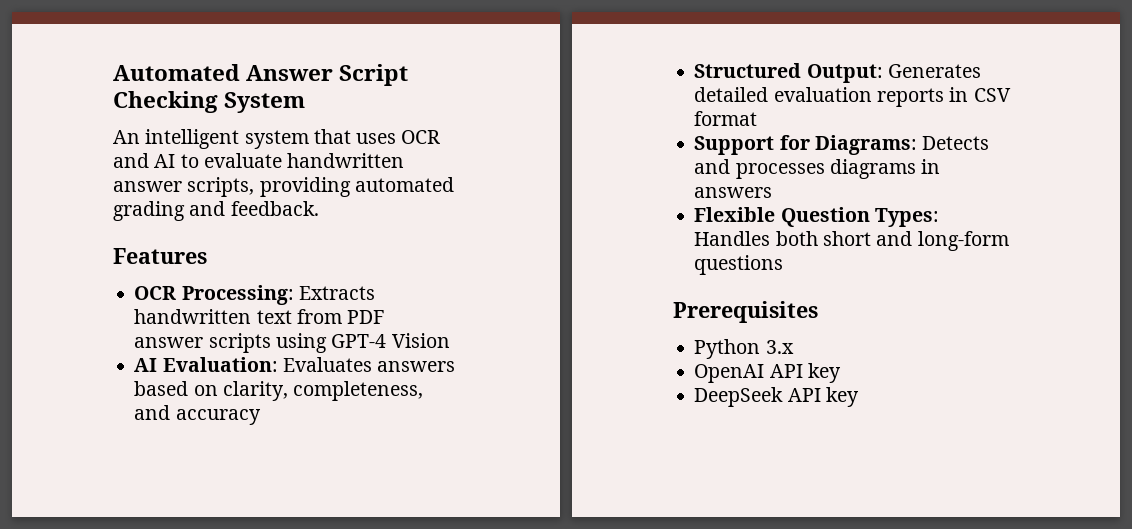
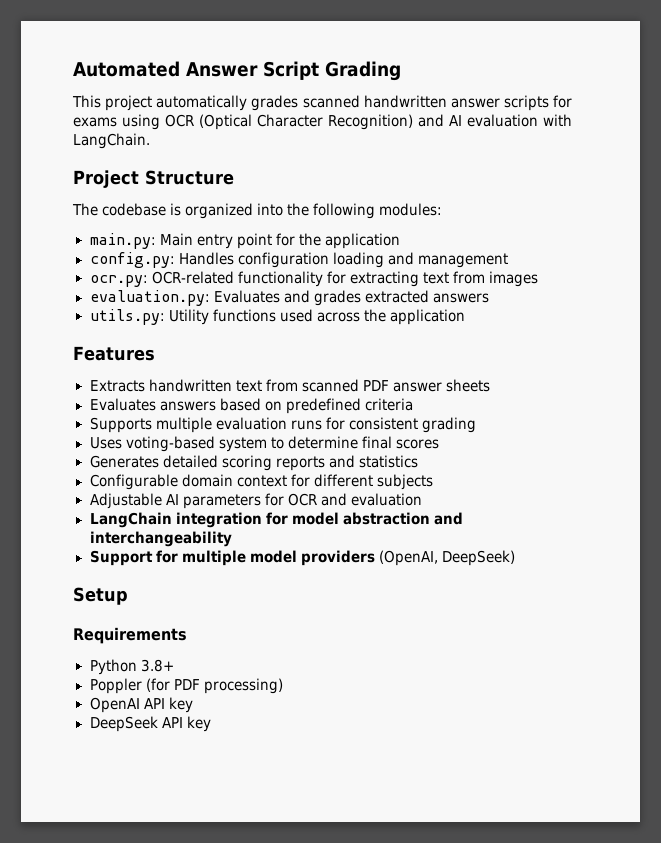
[113,91,306,113] [113,129,441,149] [113,153,405,168] [113,177,454,197] [113,201,319,221] Checking System // An intelligent system that uses OCR and AI to evaluate handwritten answer scripts, providing automated grading and feedback. -> [325,61,401,81] [72,95,572,111] [73,114,572,130] [73,133,150,149] [73,170,234,188] [72,203,443,219] [89,233,400,249] [89,252,508,268] [89,271,538,287] [89,290,489,306] [89,309,465,325] Grading // This project automatically grades scanned handwritten answer scripts for exams using OCR (Optical Character Recognition) and AI evaluation with LangChain. // Project Structure // The codebase is organized into the following modules: // main.py: Main entry point for the application // config.py: Handles configuration loading and management // ocr.py: OCR-related functionality for extracting text from images // evaluation.py: Evaluates and grades extracted answers // utils.py: Utility functions used across the application
[134,285,294,305] OCR Processing: -> (155, 353) none
(342, 316) none -> [301,379,359,392] scanned
[208,333,450,353] [134,357,456,372] [134,381,424,401] [134,405,261,425] [694,63,981,83] [694,87,1011,107] [694,111,758,126] [694,135,990,155] [694,159,941,179] [694,187,773,198] [694,207,939,227] [694,231,1009,251] [694,255,784,275] [673,301,818,323] [694,339,794,359] scripts using GPT-4 Vision // AI Evaluation: Evaluates answers based on clarity, completeness, and accuracy // Structured Output: Generates detailed evaluation reports in CSV format // Support for Diagrams: Detects and processes diagrams in answers // Flexible Question Types: Handles both short and long-form questions // Prerequisites // Python 3.x -> [445,379,490,392] [89,398,413,414] [89,417,476,433] [89,436,439,452] [89,455,418,471] [89,474,433,490] [89,493,422,509] [89,512,463,528] [89,531,232,547] [89,550,515,566] [73,587,128,605] [73,627,187,644] [89,659,174,675] [89,678,283,694] sheets // Evaluates answers based on predefined criteria // Supports multiple evaluation runs for consistent grading // Uses voting-based system to determine final scores // Generates detailed scoring reports and statistics // Configurable domain context for different subjects // Adjustable AI parameters for OCR and evaluation // LangChain integration for model abstraction and interchangeability // Support for multiple model providers (OpenAI, DeepSeek) // Setup // Requirements // Python 3.8+ // Poppler (for PDF processing)

